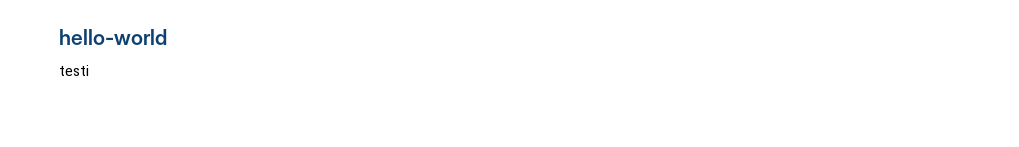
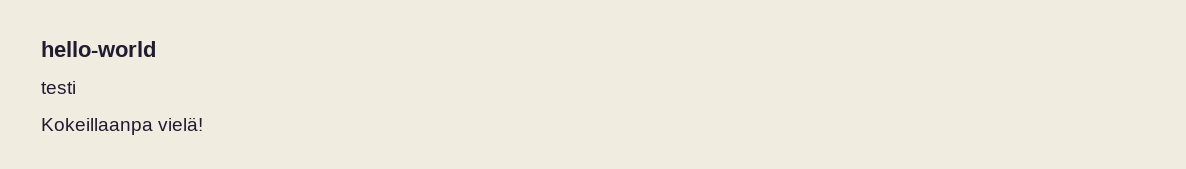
(89, 70) none -> [41,117,204,135] // Kokeillaanpa vielä!

